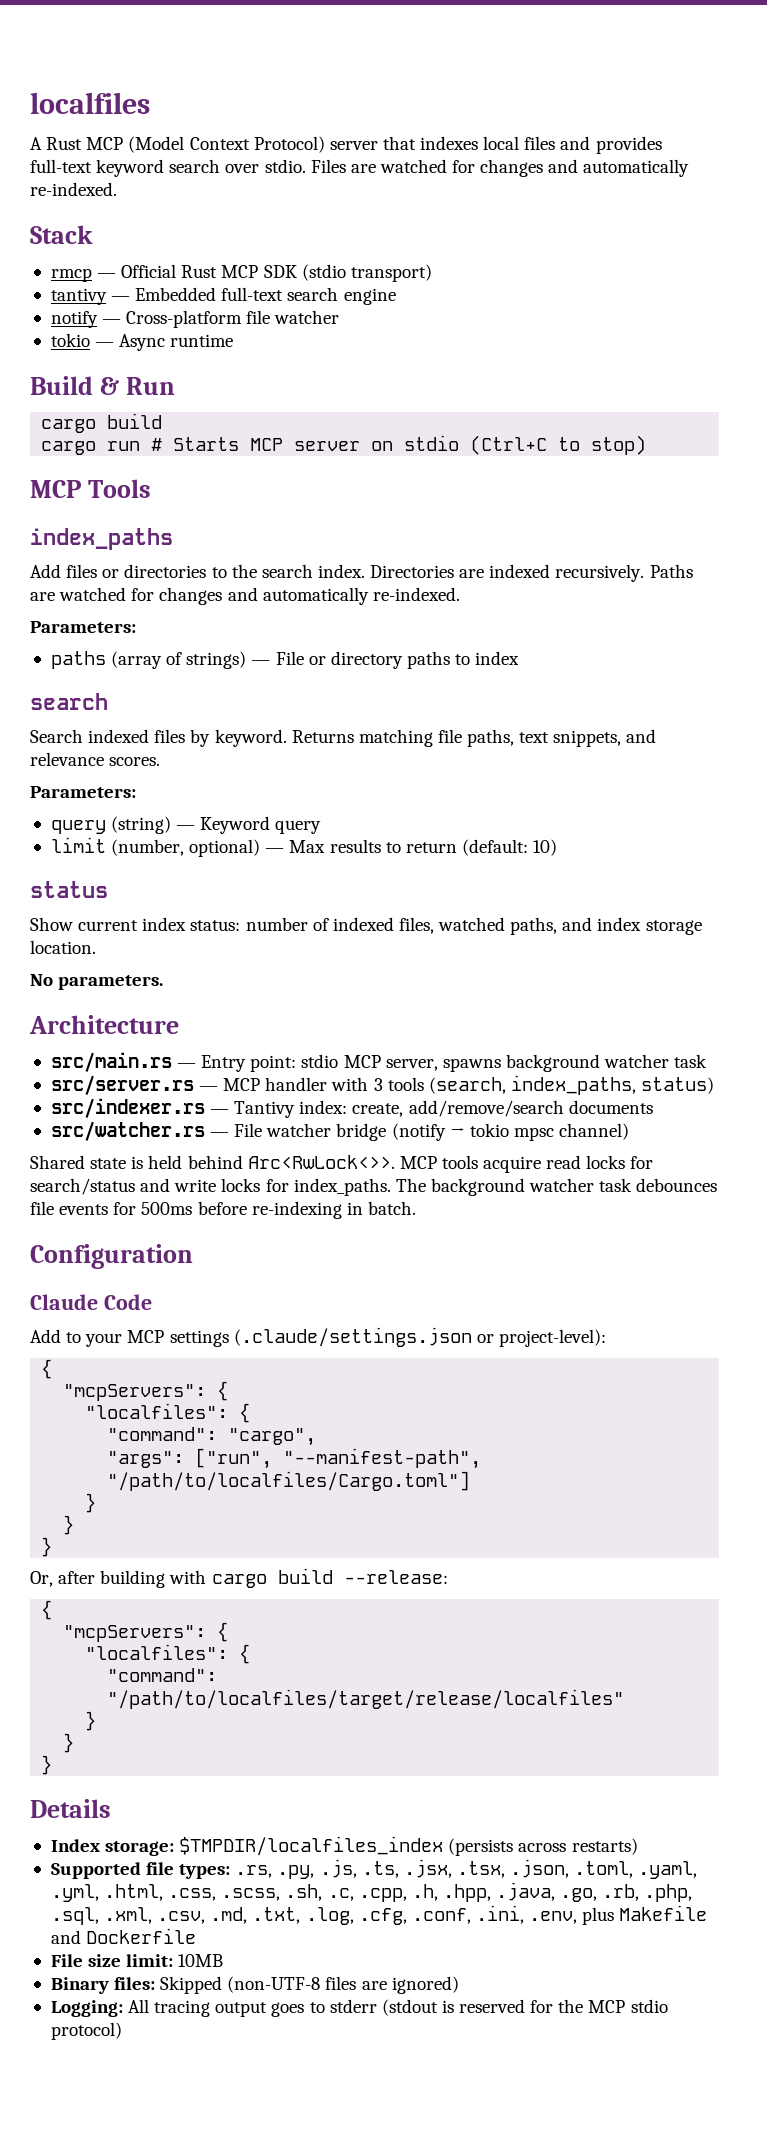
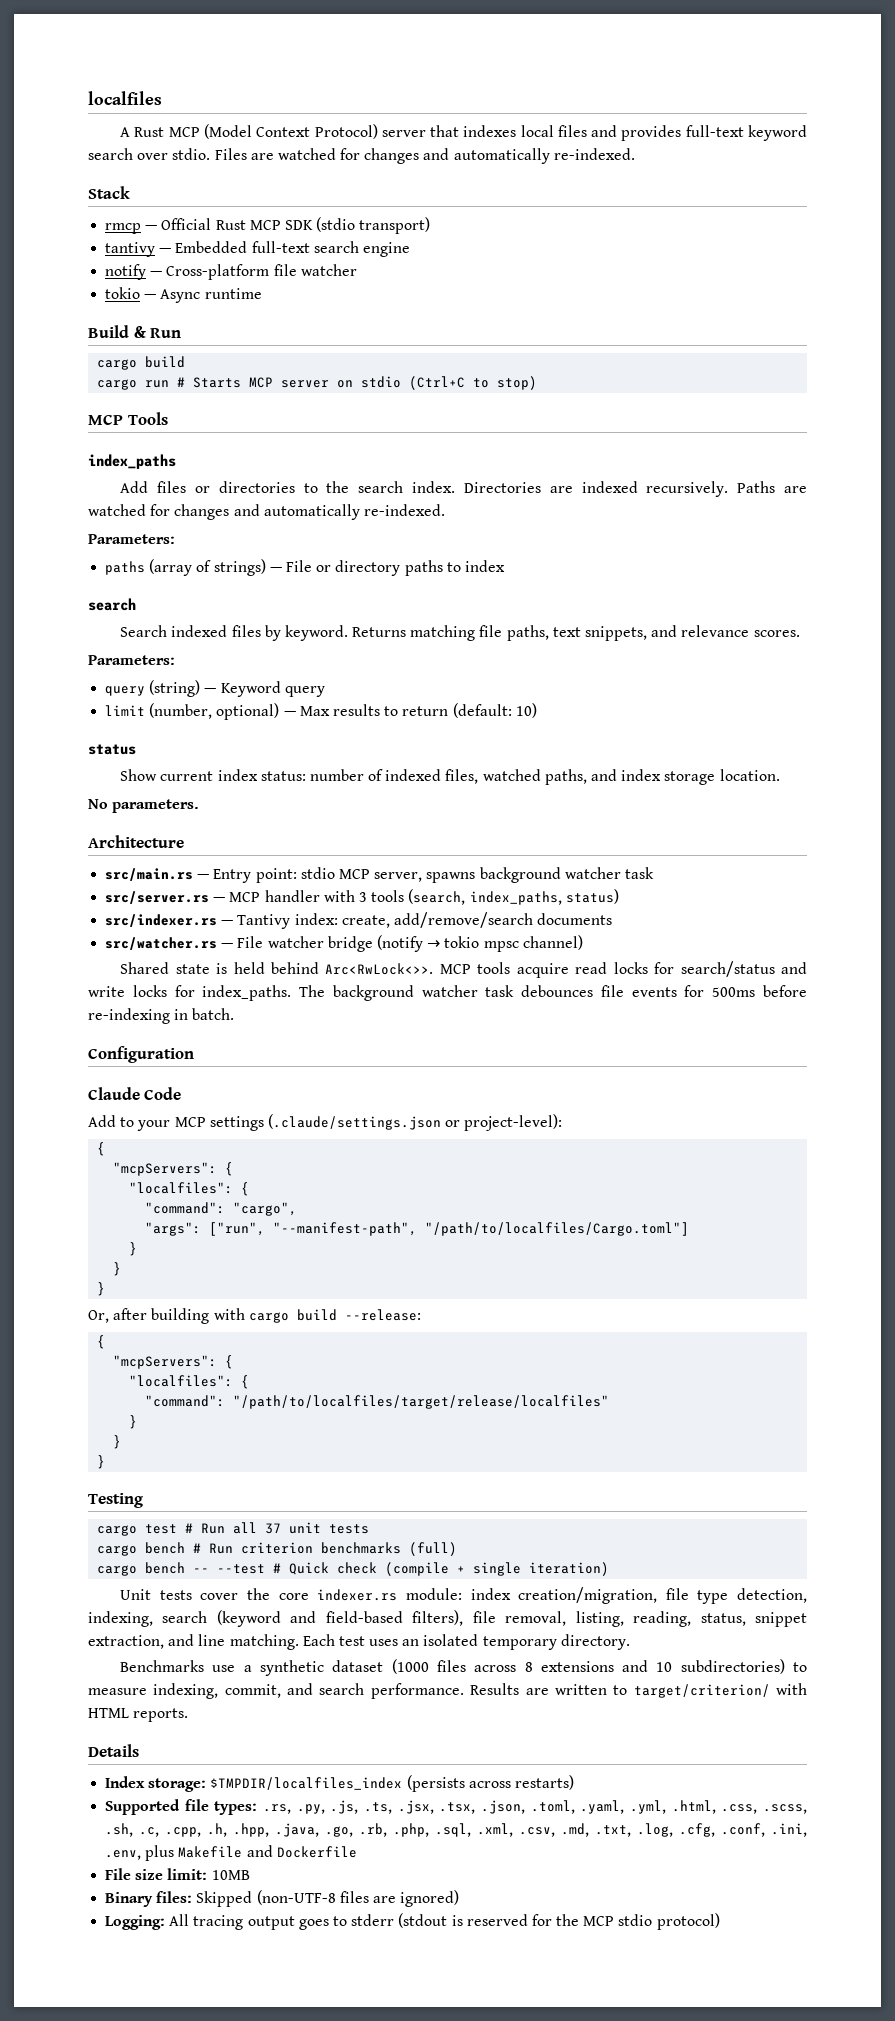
(53, 1765) none -> [88,1493,143,1508] [97,1522,370,1536] [97,1542,458,1556] [97,1562,610,1576] [120,1587,807,1604] [88,1610,807,1627] [88,1634,630,1650] [120,1659,807,1676] [88,1683,807,1699] [88,1708,189,1722] // Testing // cargo test # Run all 37 unit tests // cargo bench # Run criterion benchmarks (full) // cargo bench -- --test # Quick check (compile + single iteration) // Unit tests cover the core indexer.rs module: index creation/migration, file type detection, indexing, search (keyword and field-based filters), file removal, listing, reading, status, snippet extraction, and line matching. Each test uses an isolated temporary directory. // Benchmarks use a synthetic dataset (1000 files across 8 extensions and 10 subdirectories) to measure indexing, commit, and search performance. Results are written to target/criterion/ with HTML reports.

